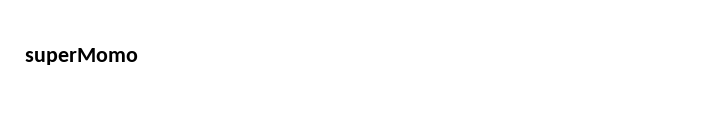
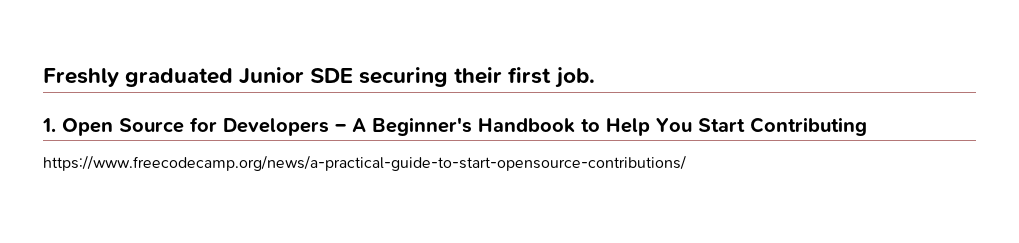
[25,48,138,65] superMomo -> [43,67,595,88] [42,117,867,136] [43,155,686,171] Freshly graduated Junior SDE securing their first job. // 1. Open Source for Developers – A Beginner's Handbook to Help You Start Contributing // https://www.freecodecamp.org/news/a-practical-guide-to-start-opensource-contributions/

